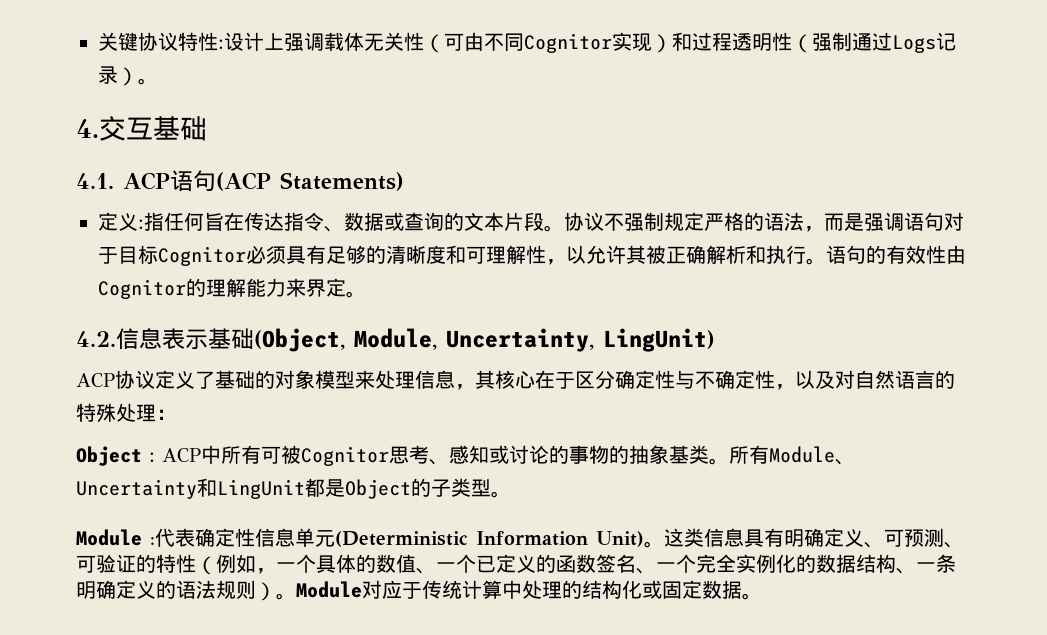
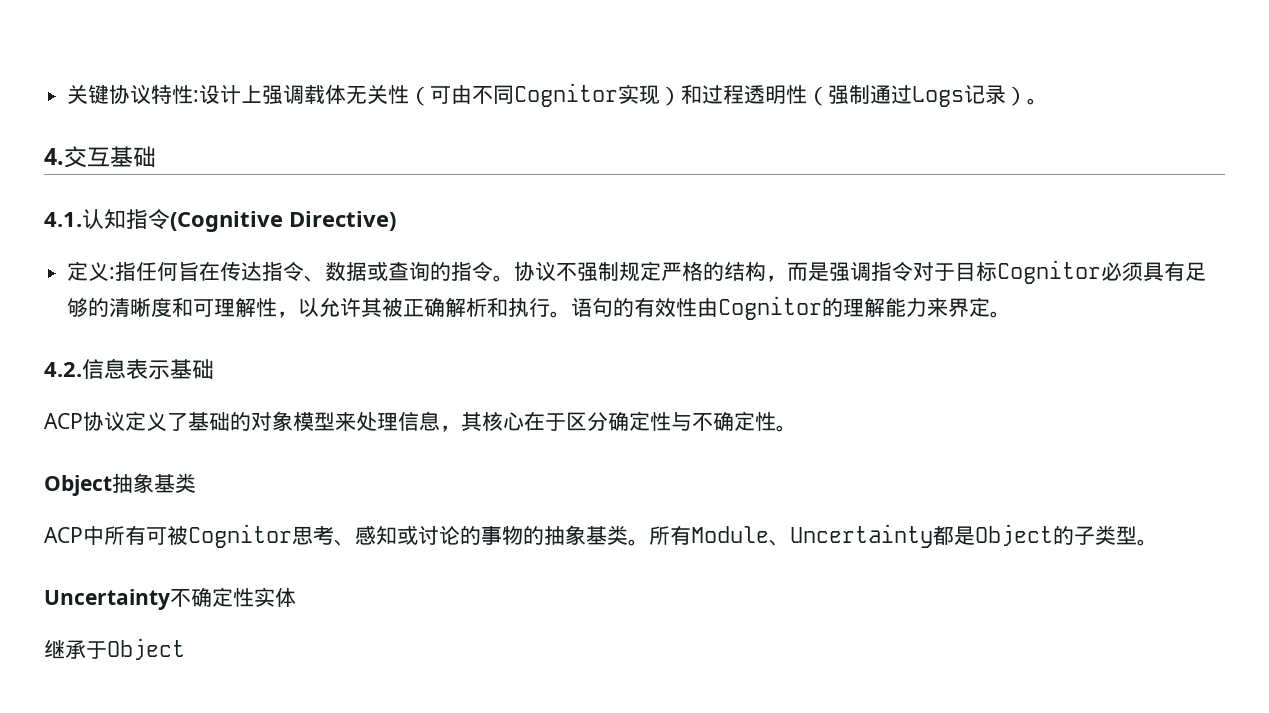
[123,170,404,192] ACP语句(ACP Statements) -> [82,209,396,232] 认知指令(Cognitive Directive)
[464,212,544,231] 文本片段 -> [451,261,494,282] 指令
[764,212,804,231] 语法 -> [724,262,767,281] 结构
[904,212,944,231] 语句 -> [871,261,914,282] 指令
[254,328,715,352] (Object, Module, Uncertainty, LingUnit) -> (214, 369) none
[775,370,955,390] [76,403,176,423] [76,446,155,466] ，以及对自然语言的特殊处理： // Object : -> [776,425,797,432] [44,473,196,496] 。 // Object抽象基类 //
[197,478,305,499] 和LingUnit -> (933, 536) none
[76,528,964,548] [76,554,956,575] [76,580,762,601] Module :代表确定性信息单元(Deterministic Information Unit)。这类信息具有明确定义、可预测、可验证的特性（例如，一个具体的数值、一个已定义的函数签名、一个完全实例化的数据结构、一条明确定义的语法规则）。Module对应于传统计算中处理的结构化或固定数据。 -> [44,587,296,610] [44,638,185,660] Uncertainty不确定性实体 // 继承于Object

